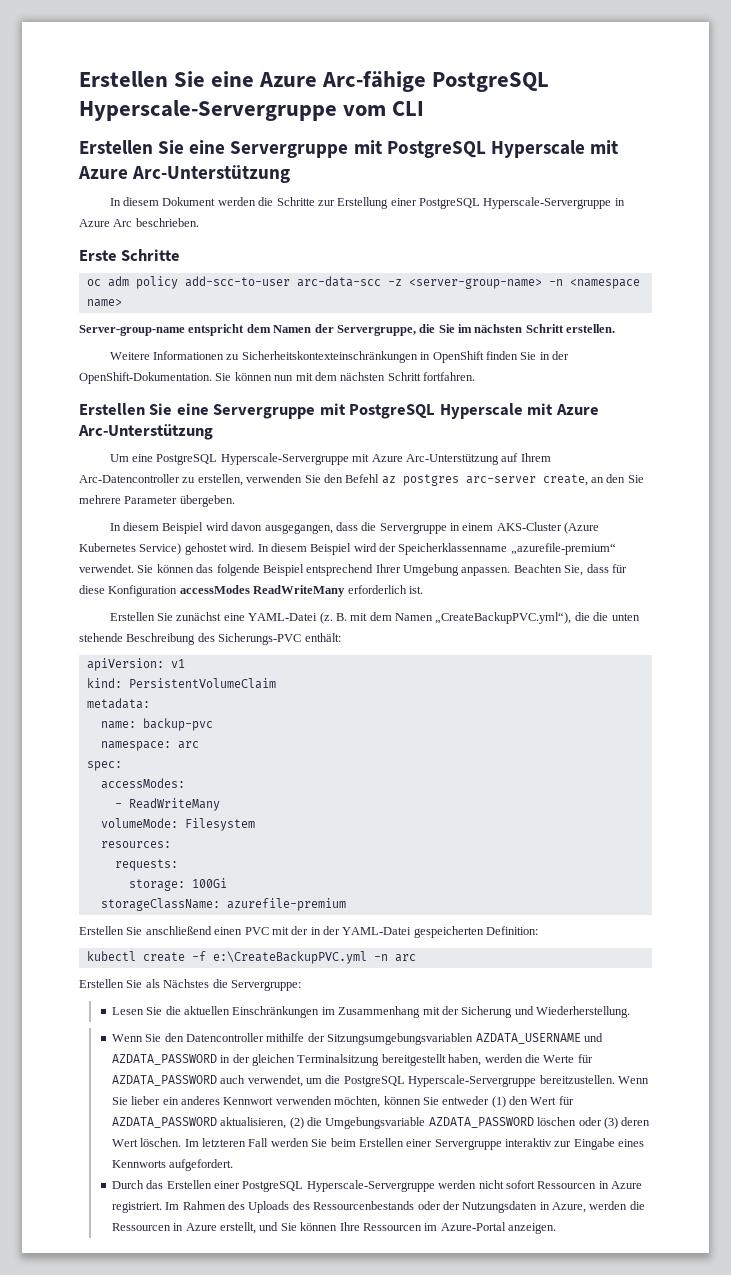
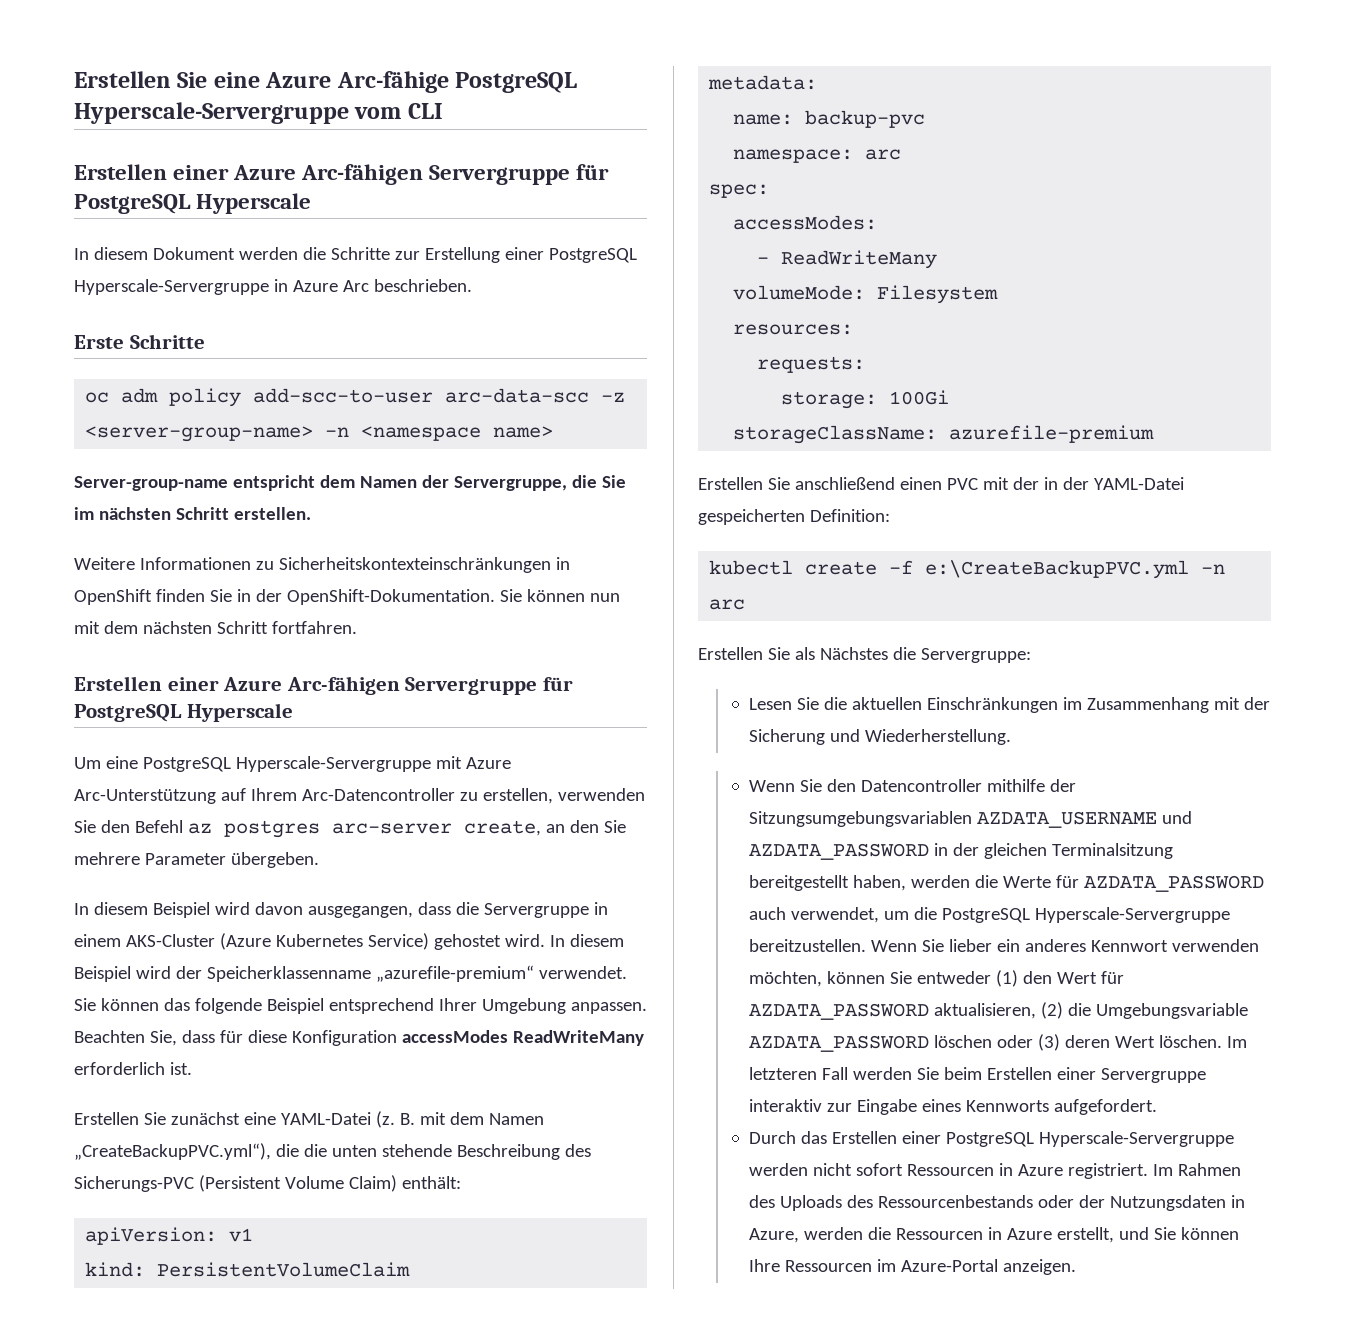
[158,140,618,158] [78,165,291,183] Sie eine Servergruppe mit PostgreSQL Hyperscale mit Azure Arc-Unterstützung -> [173,164,610,185] [74,193,312,214] einer Azure Arc-fähigen Servergruppe für PostgreSQL Hyperscale
[149,403,599,419] [78,424,213,440] Sie eine Servergruppe mit PostgreSQL Hyperscale mit Azure Arc-Unterstützung -> [167,676,573,695] [74,703,293,722] einer Azure Arc-fähigen Servergruppe für PostgreSQL Hyperscale
(302, 639) none -> [198,1175,397,1192] (Persistent Volume Claim)

